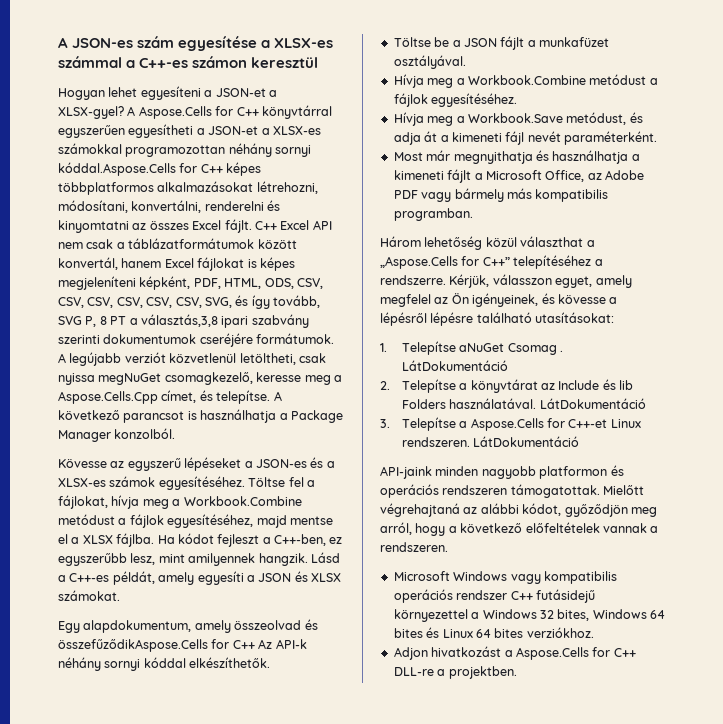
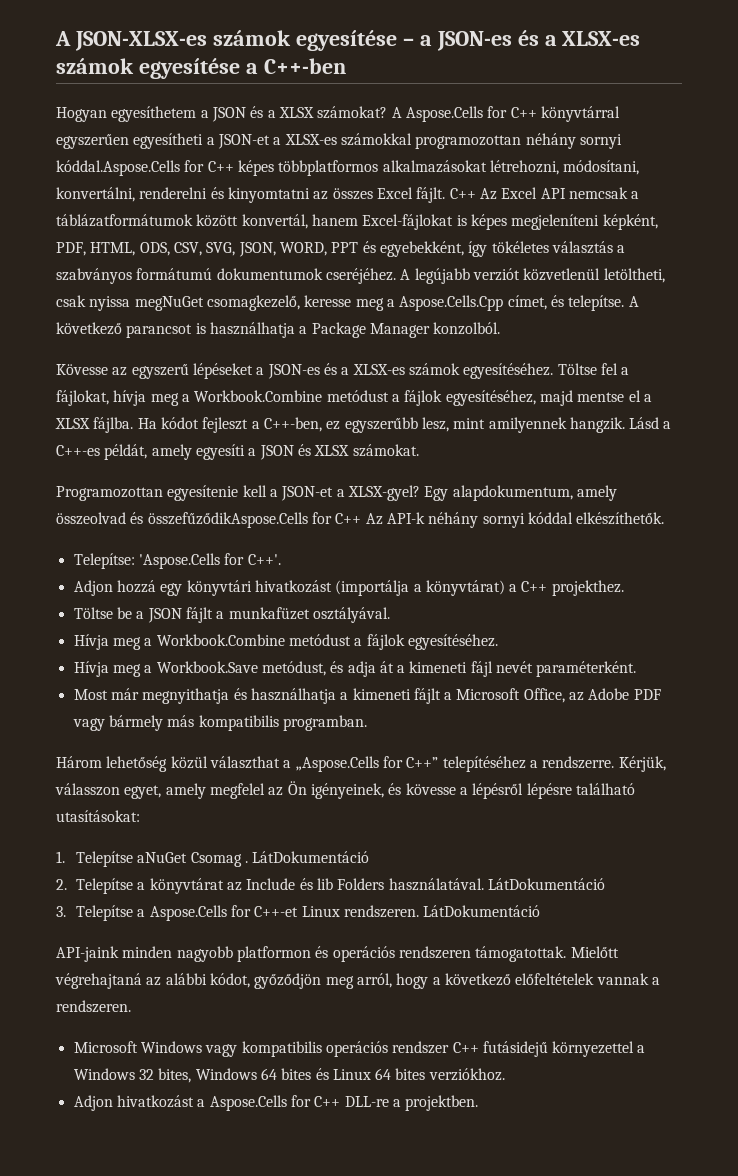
[58,36,334,51] [58,56,319,68] [58,86,277,100] [58,106,124,119] A JSON-es szám egyesítése a XLSX-es számmal a C++-es számon keresztül // Hogyan lehet egyesíteni a JSON-et a XLSX-gyel? -> [55,30,641,51] [56,58,346,79] [56,106,388,122] A JSON-XLSX-es számok egyesítése – a JSON-es és a XLSX-es számok egyesítése a C++-ben // Hogyan egyesíthetem a JSON és a XLSX számokat?
(277, 225) none -> [479,188,497,200] Az
[58,239,114,249] nem csak -> [568,187,628,199] nemcsak
[164,257,245,271] Excel fájlokat -> [362,214,454,230] Excel-fájlokat
[58,295,320,309] [58,314,309,328] [58,333,335,347] CSV, CSV, CSV, CSV, CSV, SVG, és így tovább, SVG P, 8 PT a választás,3,8 ipari szabvány szerinti dokumentumok cseréjére formátumok. -> [206,241,626,257] [56,268,396,284] SVG, JSON, WORD, PPT és egyebekként, így tökéletes választás a szabványos formátumú dokumentumok cseréjéhez.
(120, 595) none -> [56,485,420,501] Programozottan egyesítenie kell a JSON-et a XLSX-gyel?
(271, 662) none -> [73,553,281,569] [73,580,624,596] // Telepítse: 'Aspose.Cells for C++'. // Adjon hozzá egy könyvtári hivatkozást (importálja a könyvtárat) a C++ projekthez.

